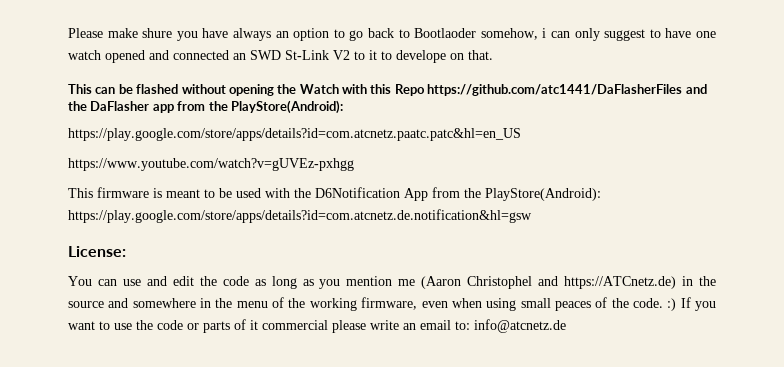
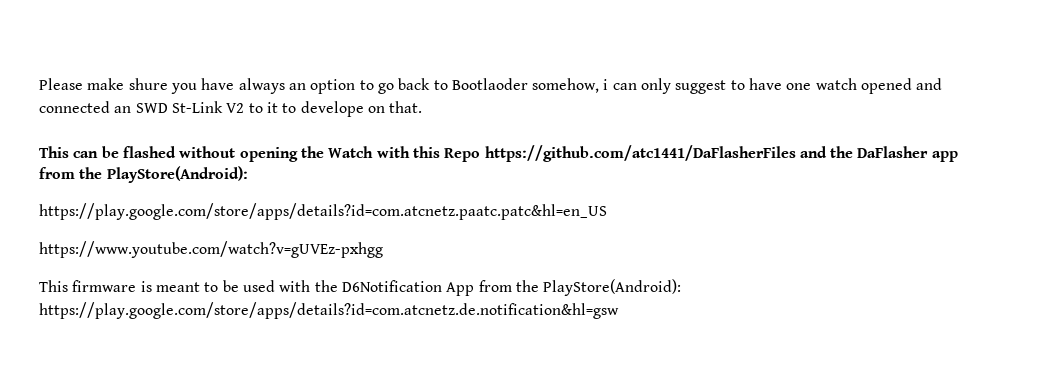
[68,246,126,257] [68,276,717,289] [68,297,717,311] [68,319,566,333] // License: // You can use and edit the code as long as you mention me (Aaron Christophel and https://ATCnetz.de) in the source and somewhere in the menu of the working firmware, even when using small peaces of the code. :) If you want to use the code or parts of it commercial please write an email to: info@atcnetz.de -> (619, 310) none

